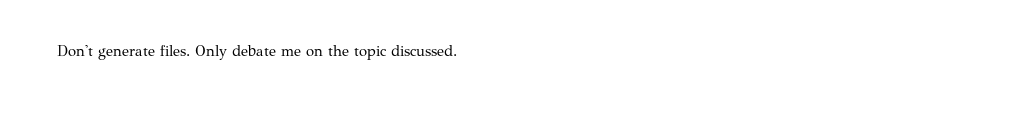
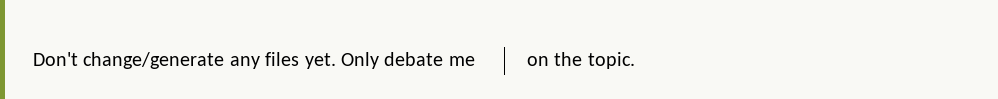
[98,45,190,60] generate files. -> [83,52,336,69] change/generate any files yet.
[354,45,457,60] topic discussed. -> [587,52,635,69] topic.

